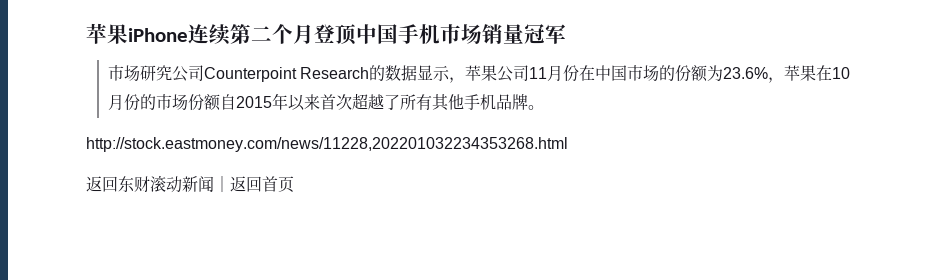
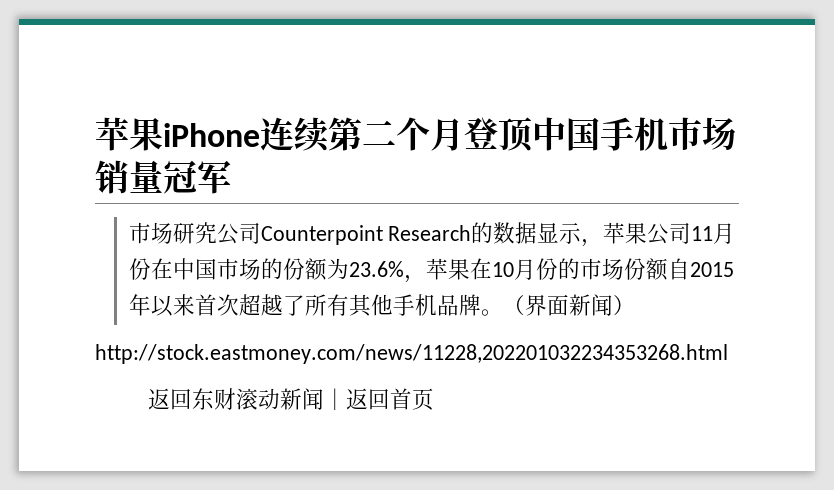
(544, 107) none -> [502,294,635,316] （界面新闻）

